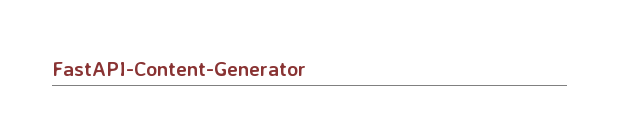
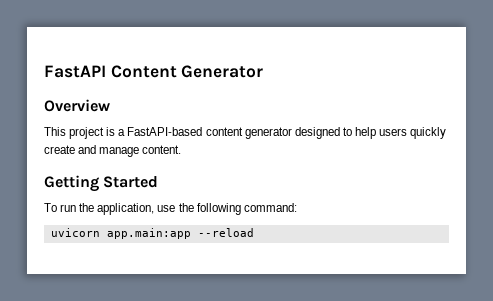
[52,62,306,76] FastAPI-Content-Generator -> [44,65,264,78] [44,99,110,112] [44,127,447,139] [44,145,182,157] [44,175,159,192] [44,203,297,215] [50,228,254,239] FastAPI Content Generator // Overview // This project is a FastAPI-based content generator designed to help users quickly create and manage content. // Getting Started // To run the application, use the following command: // uvicorn app.main:app --reload

